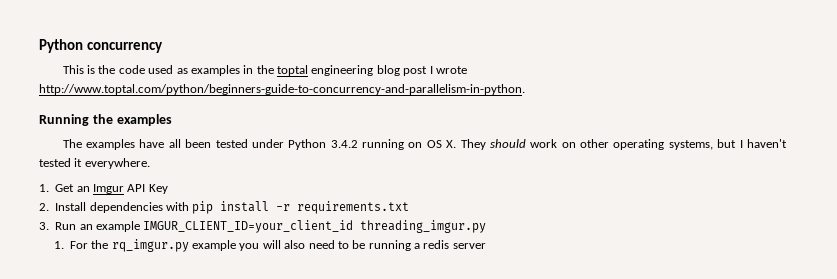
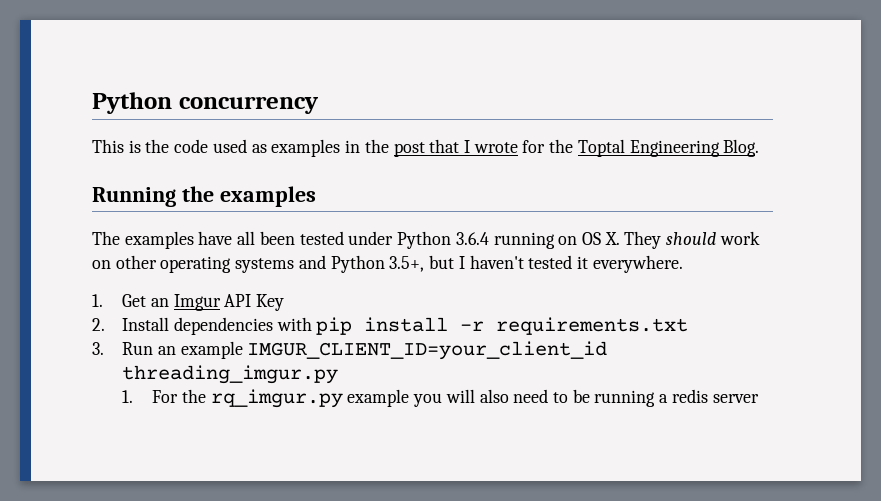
[277,65,467,76] [39,84,525,95] toptal engineering blog post I wrote http://www.toptal.com/python/beginners-guide-to-concurrency-and-parallelism-in-python. -> [393,139,760,157] post that I wrote for the Toptal Engineering Blog.
[330,140,358,148] 3.4.2 -> [455,232,489,245] 3.6.4
[668,140,713,150] systems, -> [235,255,425,273] systems and Python 3.5+,

